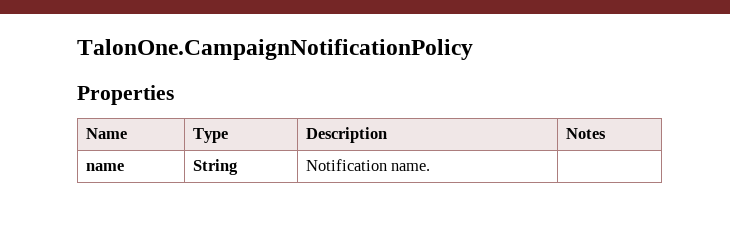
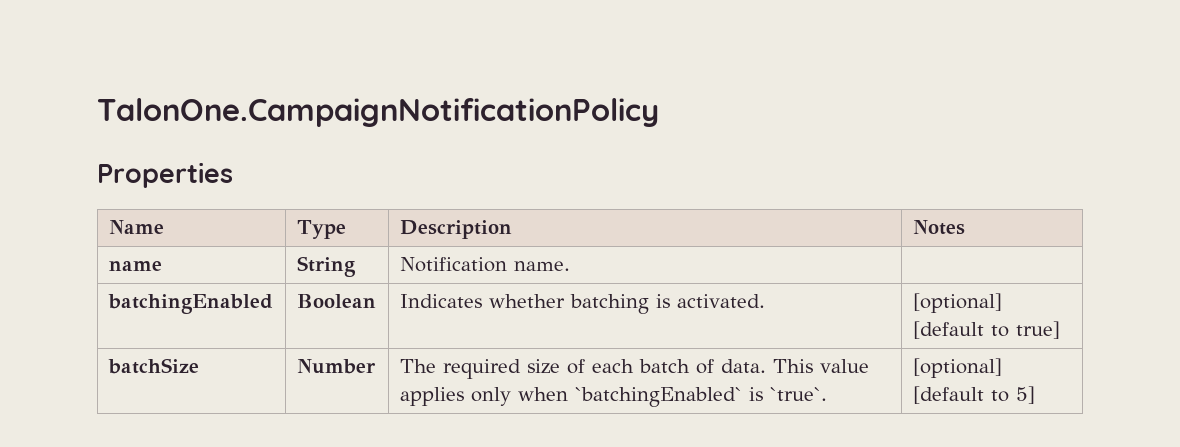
(431, 167) none -> [107,294,273,314] [296,294,376,308] [399,294,765,314] [912,293,1002,313] [912,321,1060,339] [107,358,199,374] [296,359,376,374] [399,359,869,379] [399,387,827,407] [912,358,1002,378] [912,386,1035,404] // batchingEnabled | Boolean | Indicates whether batching is activated. | [optional] [default to true] // batchSize | Number | The required size of each batch of data. This value applies only when `batchingEnabled` is `true`. | [optional] [default to 5]

